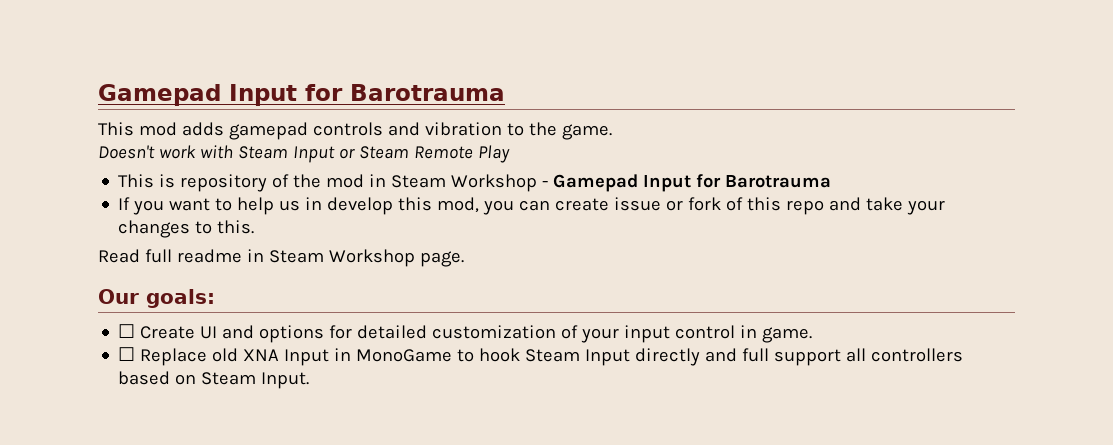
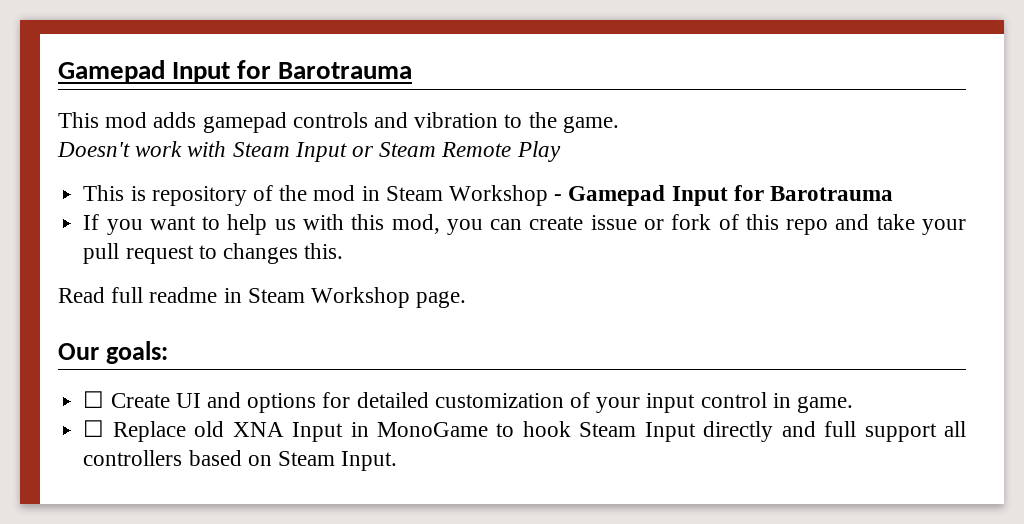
[305,197,394,215] in develop -> [303,214,345,230] with
[118,220,213,238] changes to -> [83,243,298,264] pull request to changes

